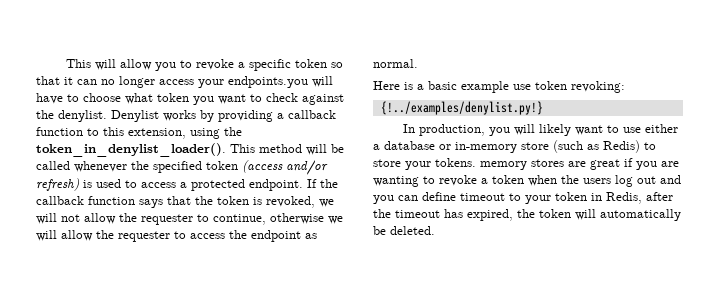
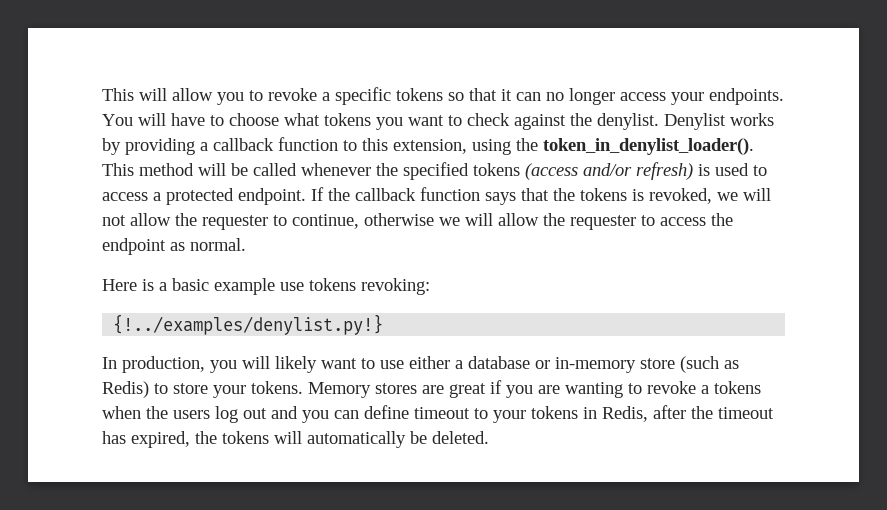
[295,59,328,68] token -> [396,88,443,101] tokens
[228,76,308,88] endpoints.you -> [709,88,784,105] [102,114,133,126] endpoints. You
[157,93,189,102] token -> [324,113,371,126] tokens
[206,161,238,170] token -> [473,163,520,176] tokens
[217,196,249,205] token -> [580,188,627,201] tokens
[535,81,567,90] token -> [309,278,356,291] tokens
[480,161,527,170] memory -> [308,382,371,398] Memory
[492,175,524,184] token -> [714,381,761,394] tokens
[555,192,587,201] token -> [531,406,578,419] tokens
[539,209,571,218] token -> [222,431,269,444] tokens

